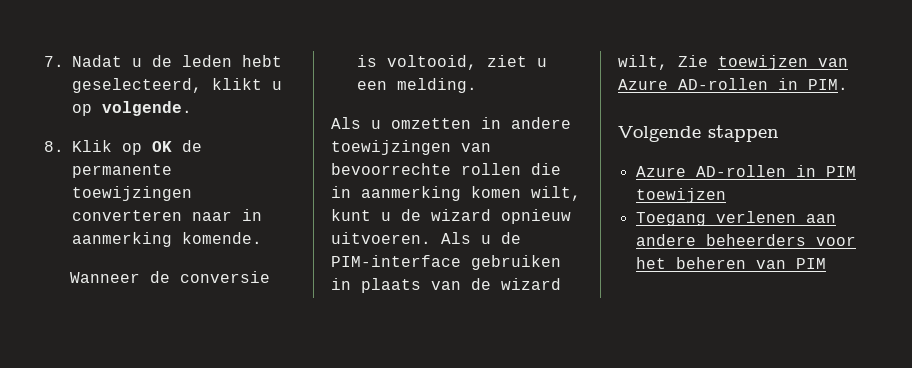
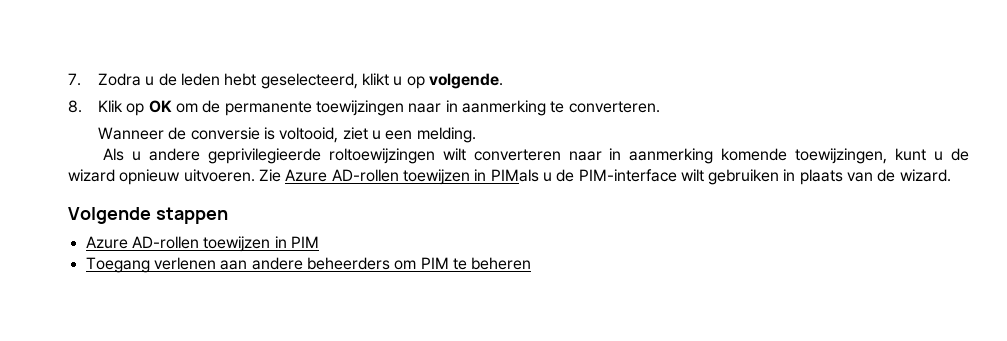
[72,55,122,67] Nadat -> [98,73,142,86] Zodra
(172, 146) none -> [176,103,199,113] om
[72,209,262,221] [72,232,262,247] converteren naar in aanmerking komende. -> [408,100,660,116] naar in aanmerking te converteren.
[391,117,571,129] [331,140,491,155] [331,163,561,175] [331,186,581,201] omzetten in andere toewijzingen van bevoorrechte rollen die in aanmerking komen wilt, -> [148,148,888,164] andere geprivilegieerde roltoewijzingen wilt converteren naar in aanmerking komende toewijzingen,
[441,232,471,244] Als -> [258,169,539,185] Zie Azure AD-rollen toewijzen in PIMals
(461, 261) none -> [680,169,704,182] wilt
[501,278,561,290] [618,55,848,70] [618,78,848,90] wizard wilt, Zie toewijzen van Azure AD-rollen in PIM. -> [899,169,951,182] wizard.
(786, 171) none -> [203,236,271,252] toewijzen
[635,188,726,203] toewijzen -> (319, 242) none
[815,236,856,246] [635,257,826,269] voor het beheren van PIM -> [394,257,532,270] om PIM te beheren

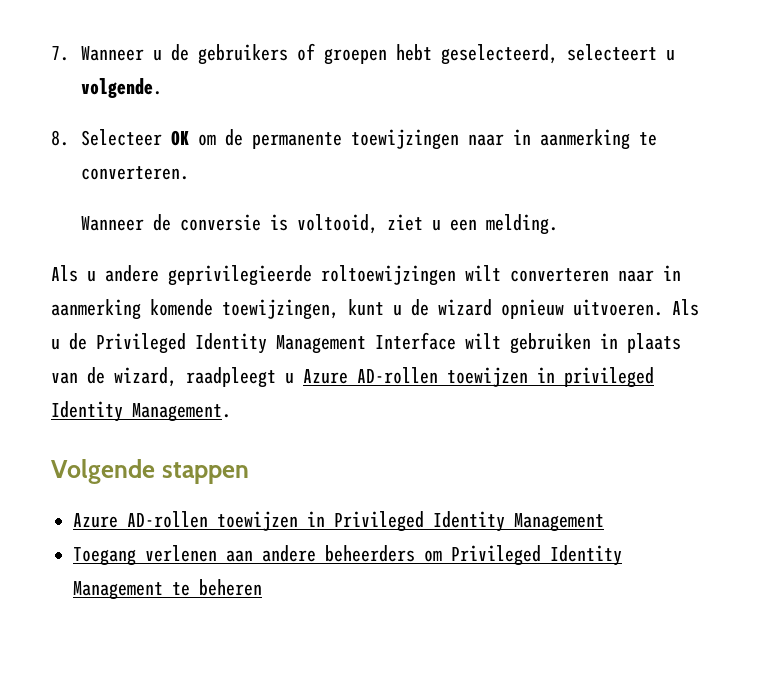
[98,73,425,89] Zodra u de leden hebt geselecteerd, klikt u op -> [80,43,675,65] Wanneer u de gebruikers of groepen hebt geselecteerd, selecteert u
[98,100,145,116] Klik op -> [80,129,162,146] Selecteer
[258,169,677,185] Zie Azure AD-rollen toewijzen in PIMals u de PIM-interface -> [672,299,699,316] [51,332,456,354] Als u de Privileged Identity Management Interface
[899,169,951,182] wizard. -> [114,367,654,388] [51,401,231,422] wizard, raadpleegt u Azure AD-rollen toewijzen in privileged Identity Management.
[290,236,319,248] PIM -> [334,511,604,532] Privileged Identity Management
[420,257,449,269] PIM -> [451,545,622,566] [73,581,163,600] Privileged Identity Management

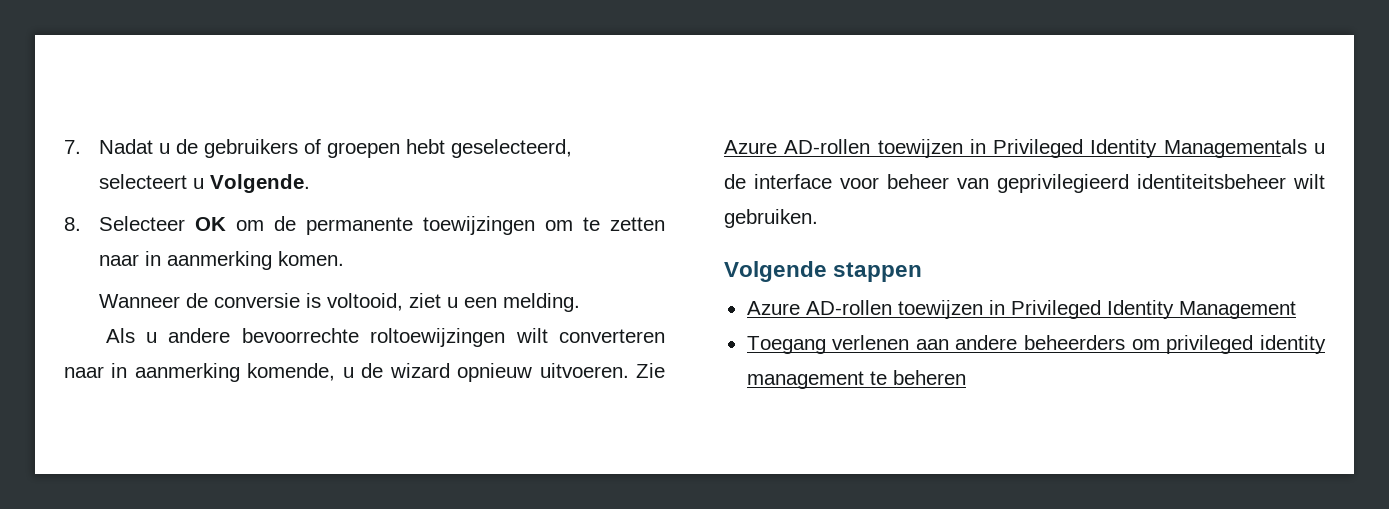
[80,46,144,61] Wanneer -> [99,139,154,154] Nadat
[80,78,162,98] volgende. -> [210,174,311,193] Volgende.
[467,129,657,150] [80,166,189,180] naar in aanmerking te converteren. -> [545,217,665,231] [99,251,345,270] om te zetten naar in aanmerking komen.
[168,265,312,286] geprivilegieerde -> [241,328,359,343] bevoorrechte
[150,299,384,320] komende toewijzingen, kunt -> [247,363,336,381] komende,
[672,299,699,316] [51,332,681,354] [51,367,654,388] [51,401,231,422] Als u de Privileged Identity Management Interface wilt gebruiken in plaats van de wizard, raadpleegt u Azure AD-rollen toewijzen in privileged Identity Management. -> [636,363,666,378] [724,139,1325,158] [724,174,1325,193] [724,209,818,228] Zie Azure AD-rollen toewijzen in Privileged Identity Managementals u de interface voor beheer van geprivilegieerd identiteitsbeheer wilt gebruiken.
[451,545,622,566] [73,581,163,600] Privileged Identity Management -> [1166,335,1326,354] [746,371,864,389] privileged identity management

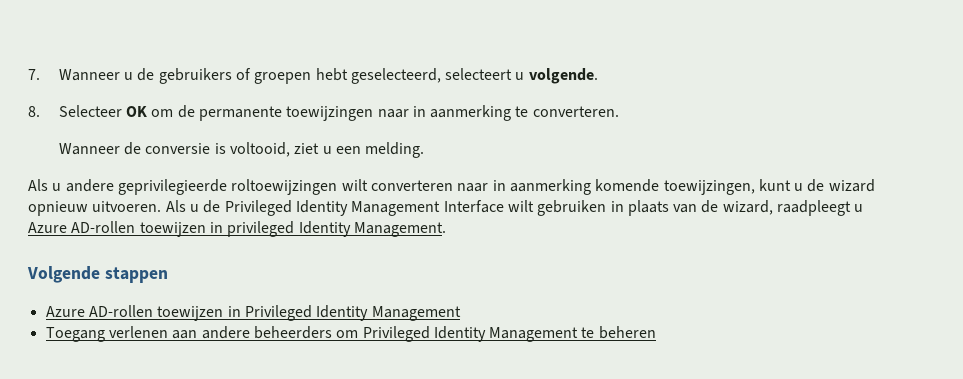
[99,139,154,154] Nadat -> [58,69,120,81] Wanneer
[210,174,311,193] Volgende. -> [528,68,598,84] volgende.
[545,217,665,231] [99,251,345,270] om te zetten naar in aanmerking komen. -> [377,105,619,121] naar in aanmerking te converteren.
[241,328,359,343] bevoorrechte -> [117,179,227,195] geprivilegieerde
[247,363,336,381] komende, -> [595,179,791,195] komende toewijzingen, kunt
[636,363,666,378] [724,139,1325,158] [724,174,1325,193] [724,209,818,228] Zie Azure AD-rollen toewijzen in Privileged Identity Managementals u de interface voor beheer van geprivilegieerd identiteitsbeheer wilt gebruiken. -> [165,200,864,216] [28,221,446,237] Als u de Privileged Identity Management Interface wilt gebruiken in plaats van de wizard, raadpleegt u Azure AD-rollen toewijzen in privileged Identity Management.
[1166,335,1326,354] [746,371,864,389] privileged identity management -> [362,326,579,342] Privileged Identity Management

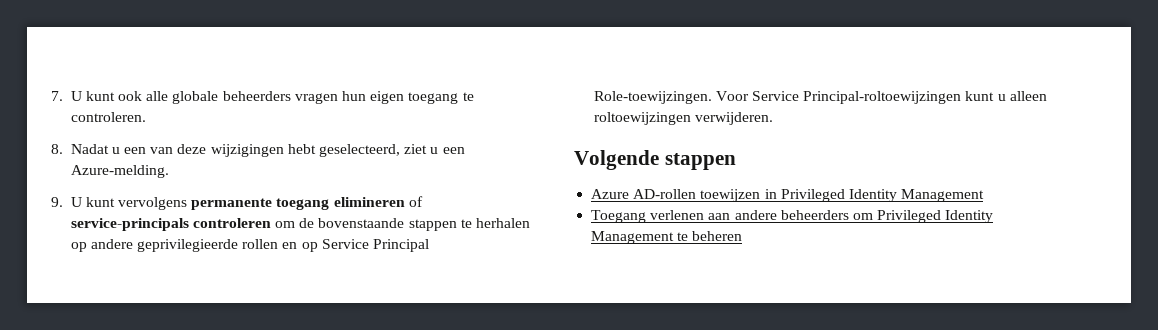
[58,68,598,84] [28,105,619,121] [58,142,425,158] [28,179,875,195] [28,200,864,216] [28,221,446,237] Wanneer u de gebruikers of groepen hebt geselecteerd, selecteert u volgende. // 8. Selecteer OK om de permanente toewijzingen naar in aanmerking te converteren. // Wanneer de conversie is voltooid, ziet u een melding. // Als u andere geprivilegieerde roltoewijzingen wilt converteren naar in aanmerking komende toewijzingen, kunt u de wizard opnieuw uitvoeren. Als u de Privileged Identity Management Interface wilt gebruiken in plaats van de wizard, raadpleegt u Azure AD-rollen toewijzen in privileged Identity Management. -> [70,91,474,104] [70,112,146,122] [51,144,465,157] [70,165,169,178] [51,196,423,210] [70,218,531,231] [70,239,430,252] [593,91,1047,104] [593,112,773,125] U kunt ook alle globale beheerders vragen hun eigen toegang te controleren. // 8. Nadat u een van deze wijzigingen hebt geselecteerd, ziet u een Azure-melding. // 9. U kunt vervolgens permanente toegang elimineren of service-principals controleren om de bovenstaande stappen te herhalen op andere geprivilegieerde rollen en op Service Principal Role-toewijzingen. Voor Service Principal-roltoewijzingen kunt u alleen roltoewijzingen verwijderen.

